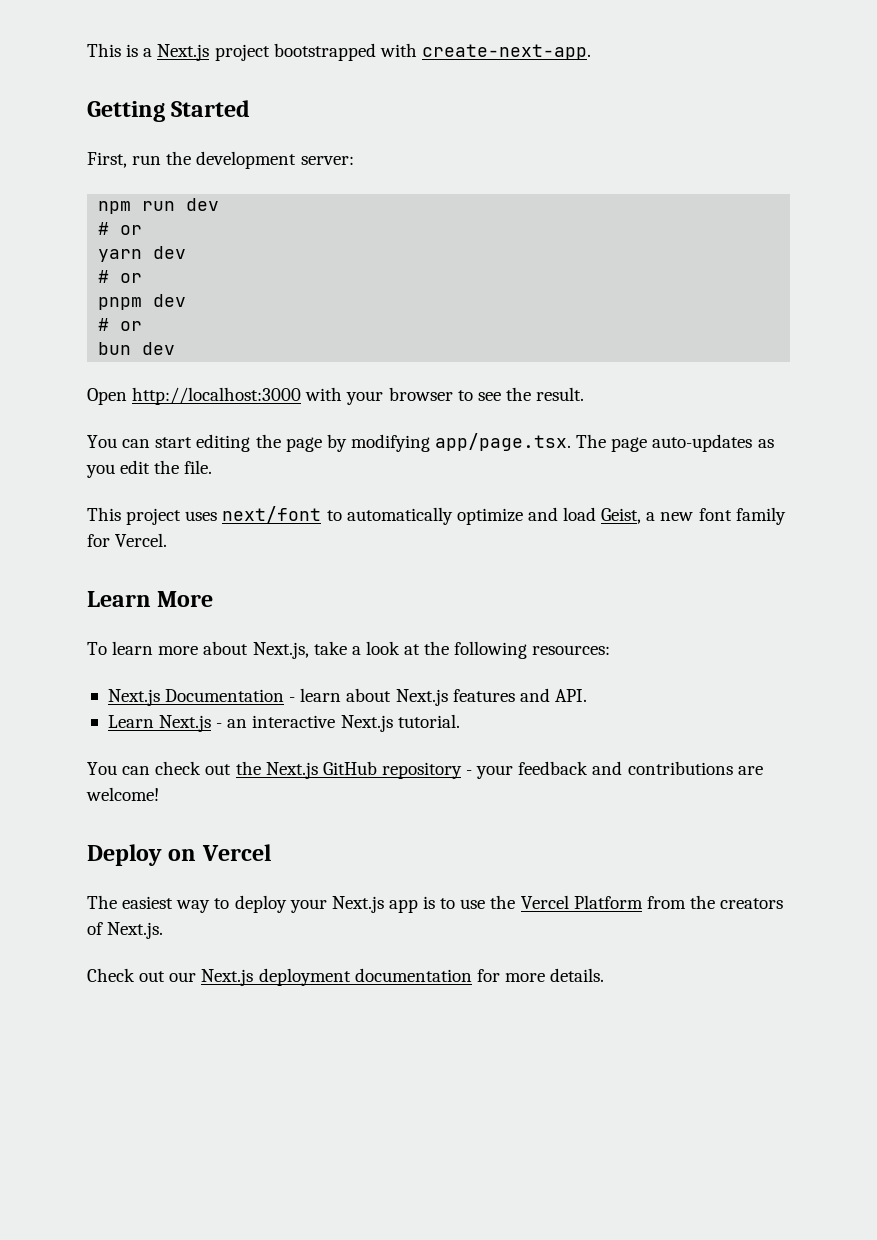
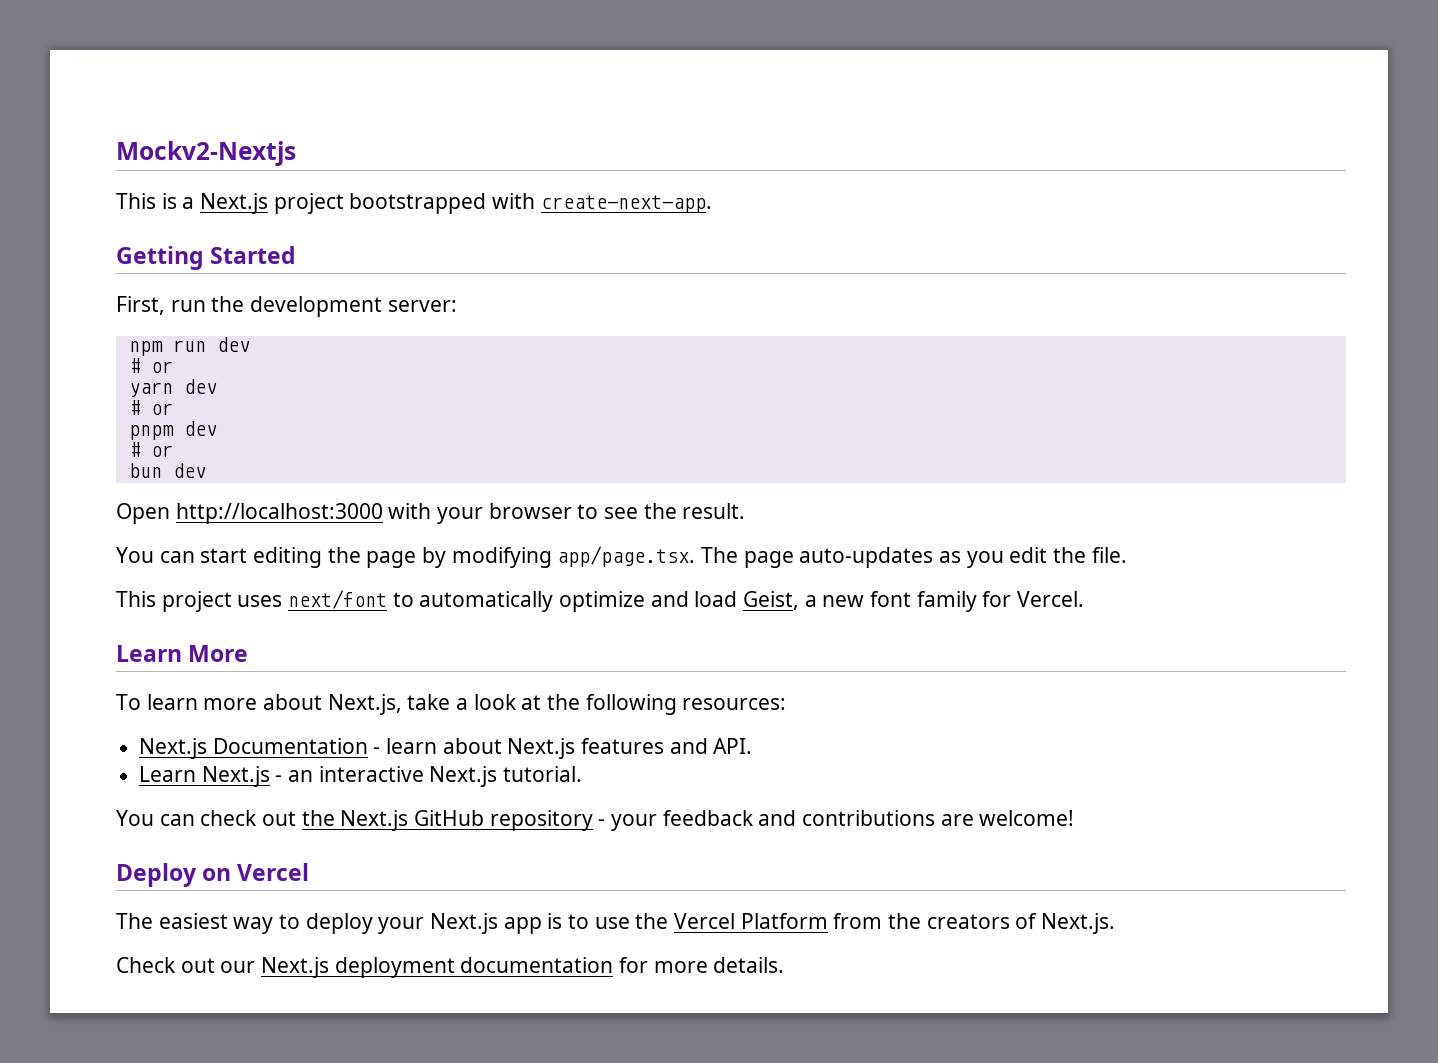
(87, 50) none -> [116,141,296,166] Mockv2-Nextjs //

